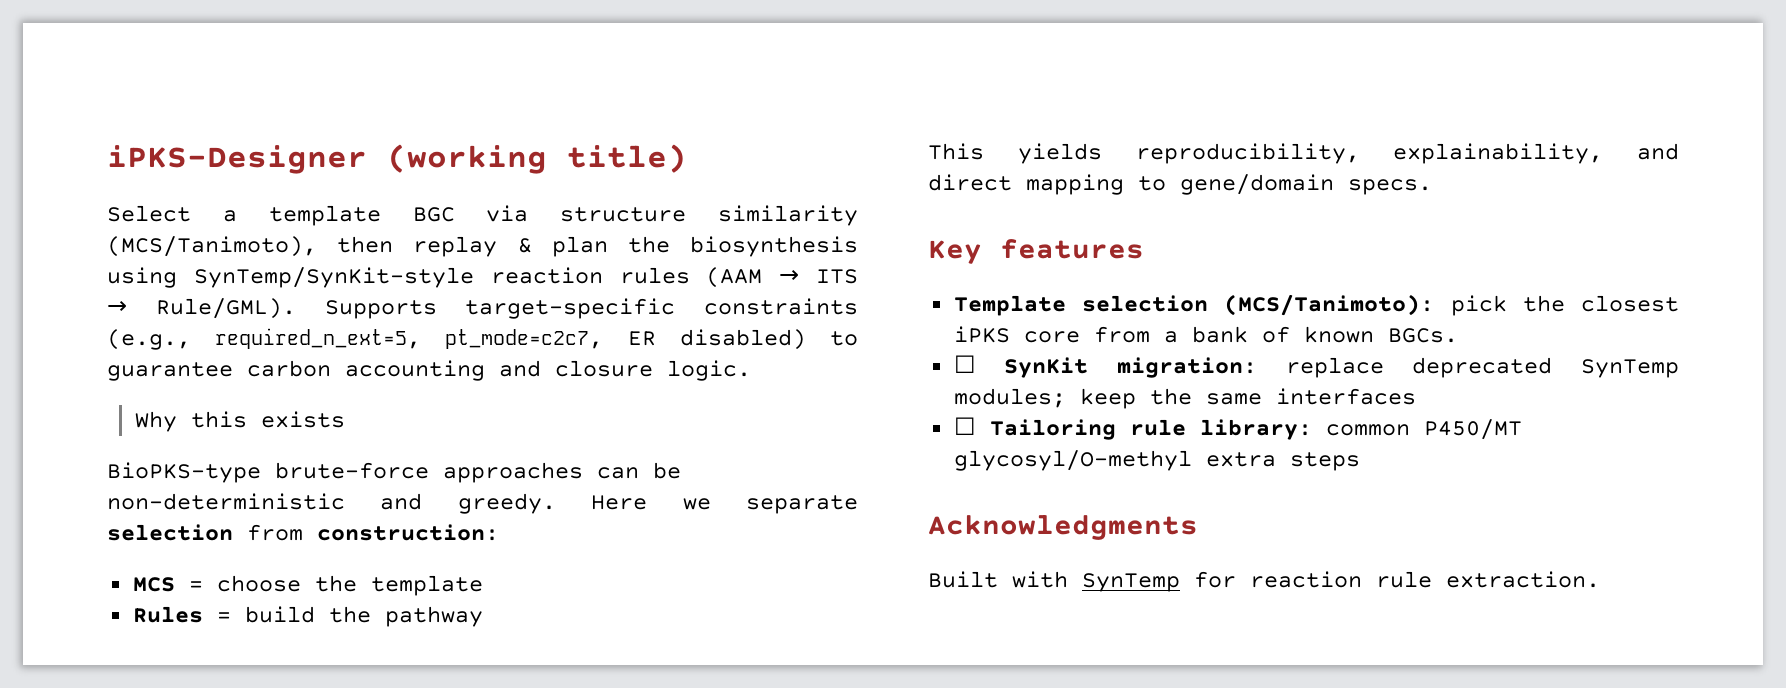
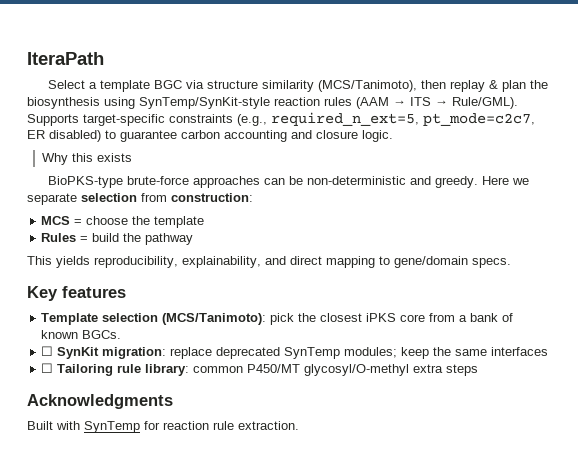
[107,144,687,174] iPKS-Designer (working title) -> [27,52,104,65] IteraPath

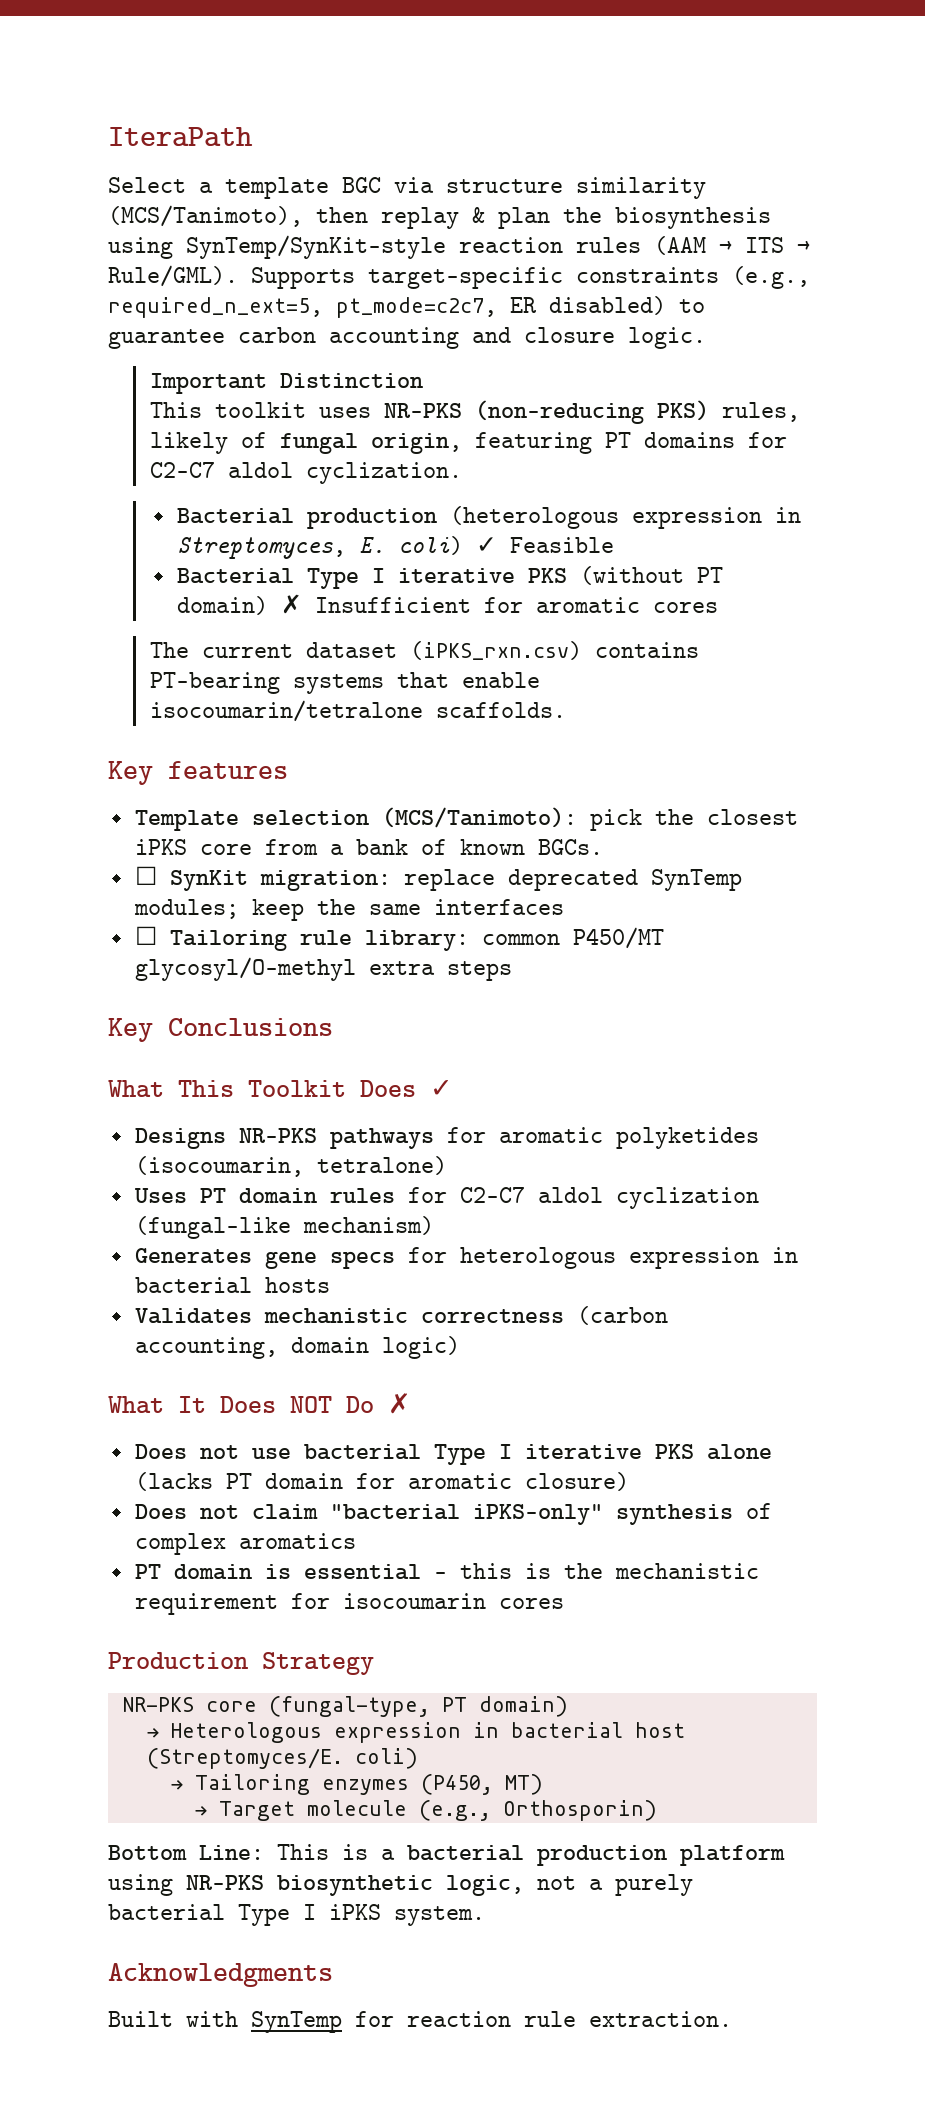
[42,153,133,165] [47,176,529,188] [27,193,253,205] [41,216,205,228] [41,233,194,245] [27,256,511,268] Why this exists // BioPKS-type brute-force approaches can be non-deterministic and greedy. Here we separate selection from construction: // MCS = choose the template // Rules = build the pathway // This yields reproducibility, explainability, and direct mapping to gene/domain specs. -> [149,373,423,394] [149,400,800,424] [149,432,787,454] [149,462,462,484] [176,506,801,529] [176,536,614,559] [176,566,723,589] [176,594,718,615] [149,641,699,660] [149,672,540,694] [149,700,566,722] Important Distinction // This toolkit uses NR-PKS (non-reducing PKS) rules, likely of fungal origin, featuring PT domains for C2-C7 aldol cyclization. // Bacterial production (heterologous expression in Streptomyces, E. coli) ✓ Feasible // Bacterial Type I iterative PKS (without PT domain) ✗ Insufficient for aromatic cores // The current dataset (iPKS_rxn.csv) contains PT-bearing systems that enable isocoumarin/tetralone scaffolds.
(479, 370) none -> [108,1018,333,1042] [108,1080,453,1098] [134,1127,759,1149] [134,1156,447,1177] [133,1187,759,1209] [134,1216,434,1239] [134,1247,798,1269] [134,1277,330,1293] [134,1306,668,1325] [134,1336,460,1359] [108,1393,411,1414] [134,1444,772,1465] [134,1472,629,1491] [134,1503,772,1525] [134,1533,356,1555] [134,1563,759,1580] [134,1593,564,1615] [108,1652,374,1675] [122,1696,568,1717] [146,1722,685,1743] [146,1748,418,1769] [170,1774,543,1795] [194,1800,657,1821] [108,1844,785,1866] [108,1874,693,1896] [108,1904,485,1926] // Key Conclusions // What This Toolkit Does ✓ // Designs NR-PKS pathways for aromatic polyketides (isocoumarin, tetralone) // Uses PT domain rules for C2-C7 aldol cyclization (fungal-like mechanism) // Generates gene specs for heterologous expression in bacterial hosts // Validates mechanistic correctness (carbon accounting, domain logic) // What It Does NOT Do ✗ // Does not use bacterial Type I iterative PKS alone (lacks PT domain for aromatic closure) // Does not claim "bacterial iPKS-only" synthesis of complex aromatics // PT domain is essential — this is the mechanistic requirement for isocoumarin cores // Production Strategy // NR-PKS core (fungal-type, PT domain) // → Heterologous expression in bacterial host (Streptomyces/E. coli) // → Tailoring enzymes (P450, MT) // → Target molecule (e.g., Orthosporin) // Bottom Line: This is a bacterial production platform using NR-PKS biosynthetic logic, not a purely bacterial Type I iPKS system.

